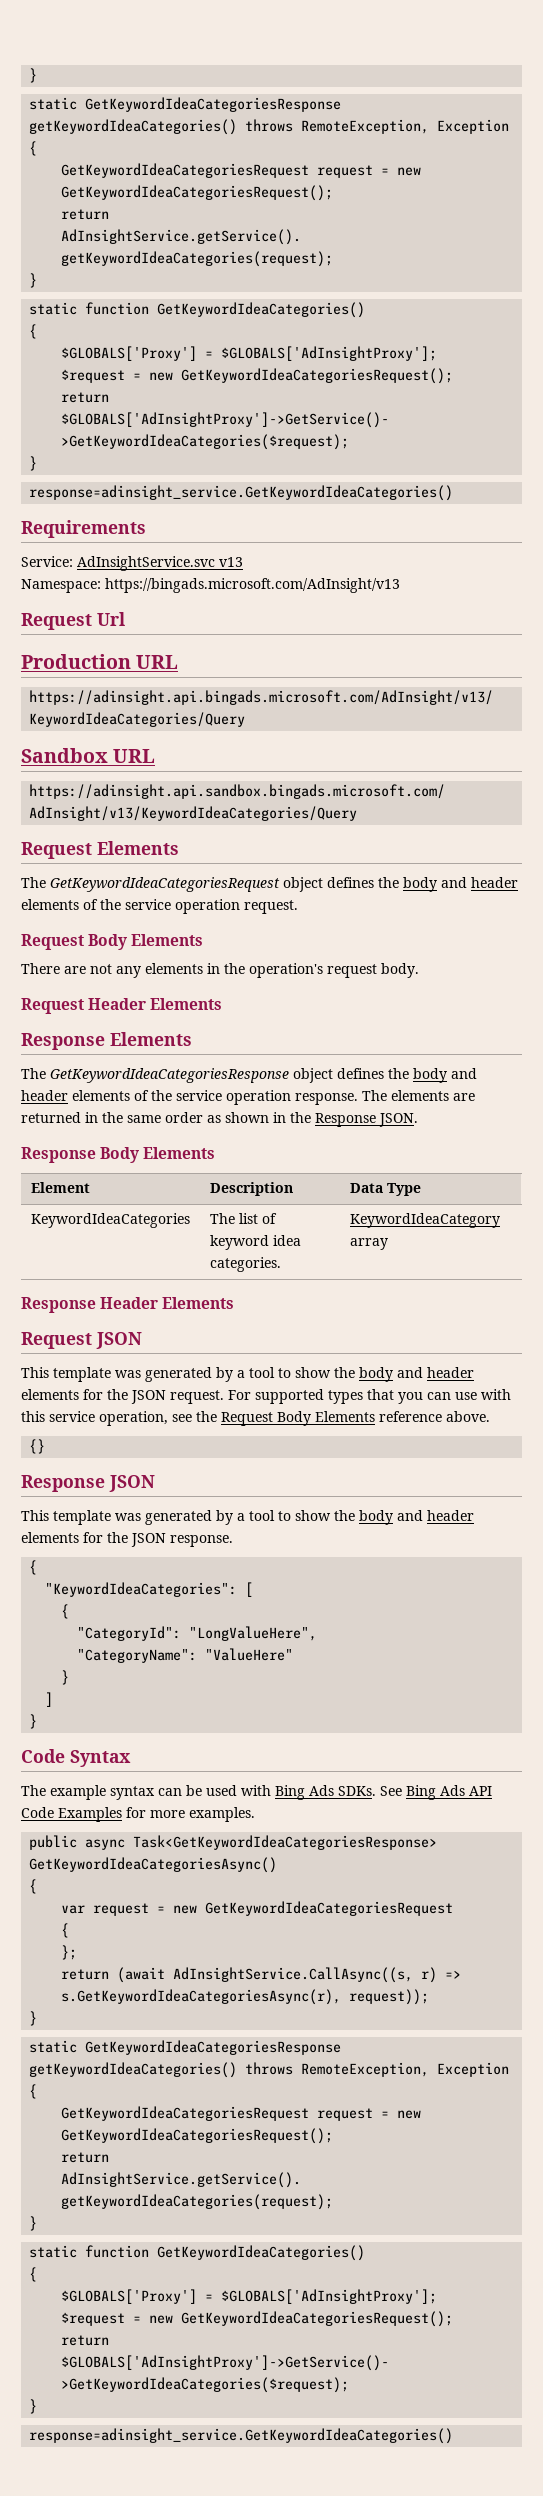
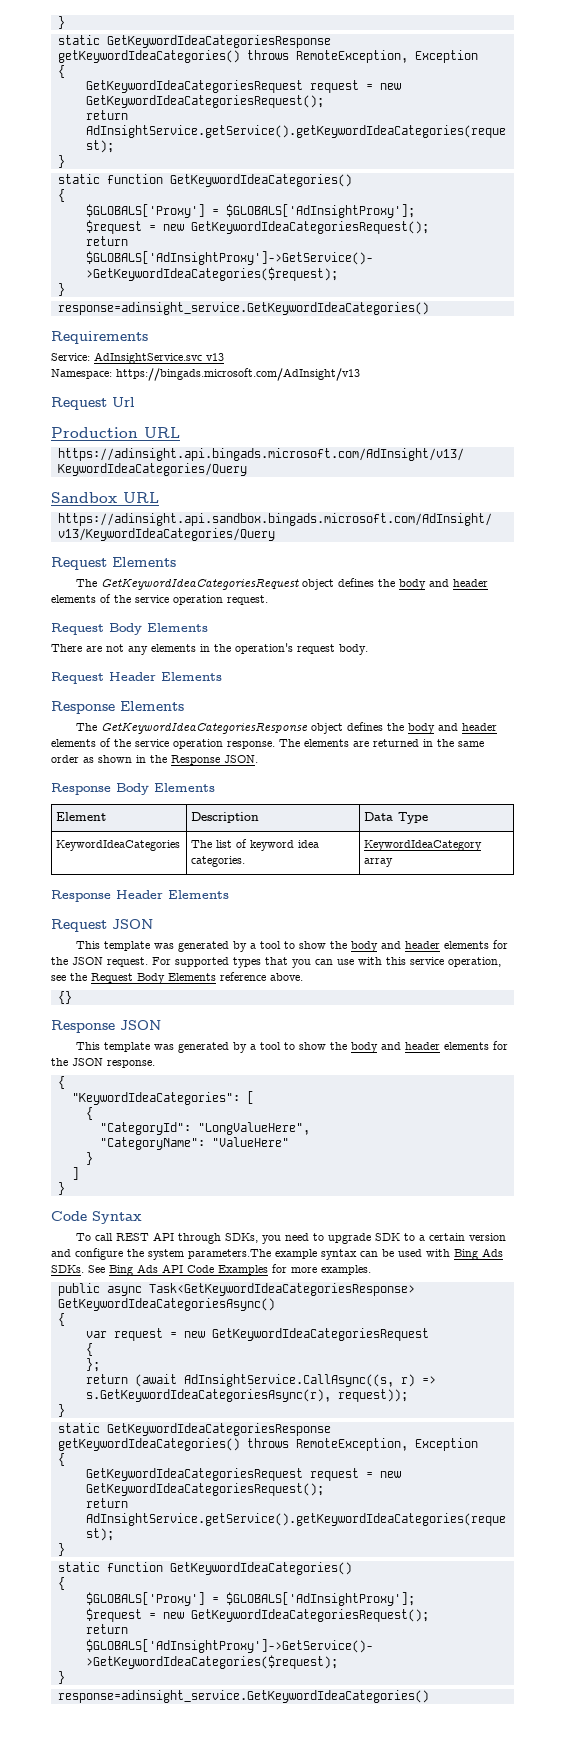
[21,1785,46,1796] The -> [76,1232,507,1244] [51,1248,271,1260] To call REST API through SDKs, you need to upgrade SDK to a certain version and configure the system parameters.The

